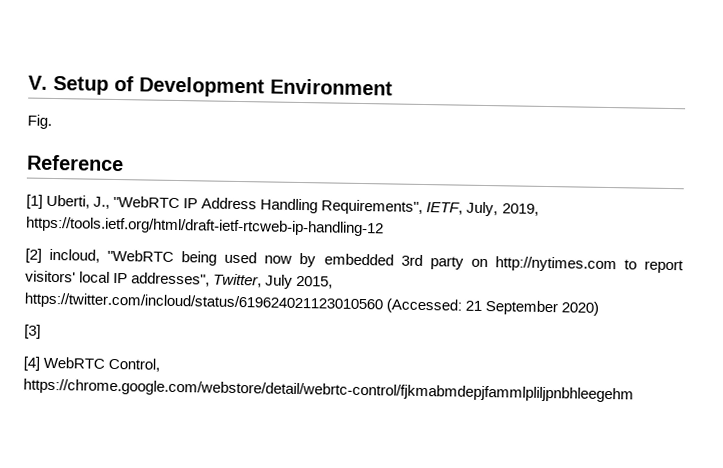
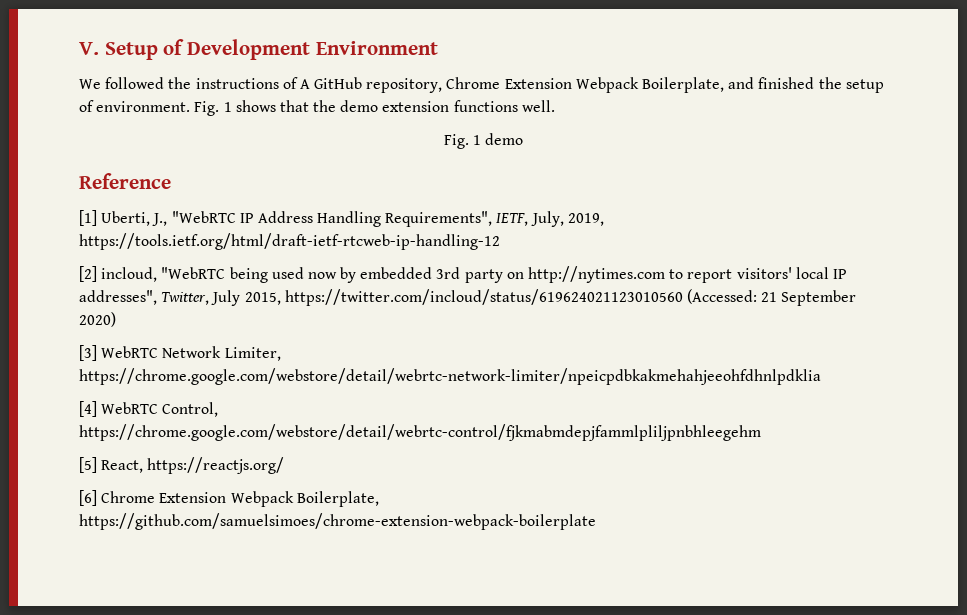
[27,114,52,129] Fig. -> [79,77,884,93] [79,100,555,116] [443,133,524,149] We followed the instructions of A GitHub repository, Chrome Extension Webpack Boilerplate, and finished the setup of environment. Fig. 1 shows that the demo extension functions well. // Fig. 1 demo
(41, 331) none -> [101,346,281,361] [79,368,821,385] WebRTC Network Limiter, https://chrome.google.com/webstore/detail/webrtc-network-limiter/npeicpdbkakmehahjeeohfdhnlpdklia
(634, 390) none -> [79,457,285,474] [79,490,379,507] [79,513,596,530] // [5] React, https://reactjs.org/ // [6] Chrome Extension Webpack Boilerplate, https://github.com/samuelsimoes/chrome-extension-webpack-boilerplate

